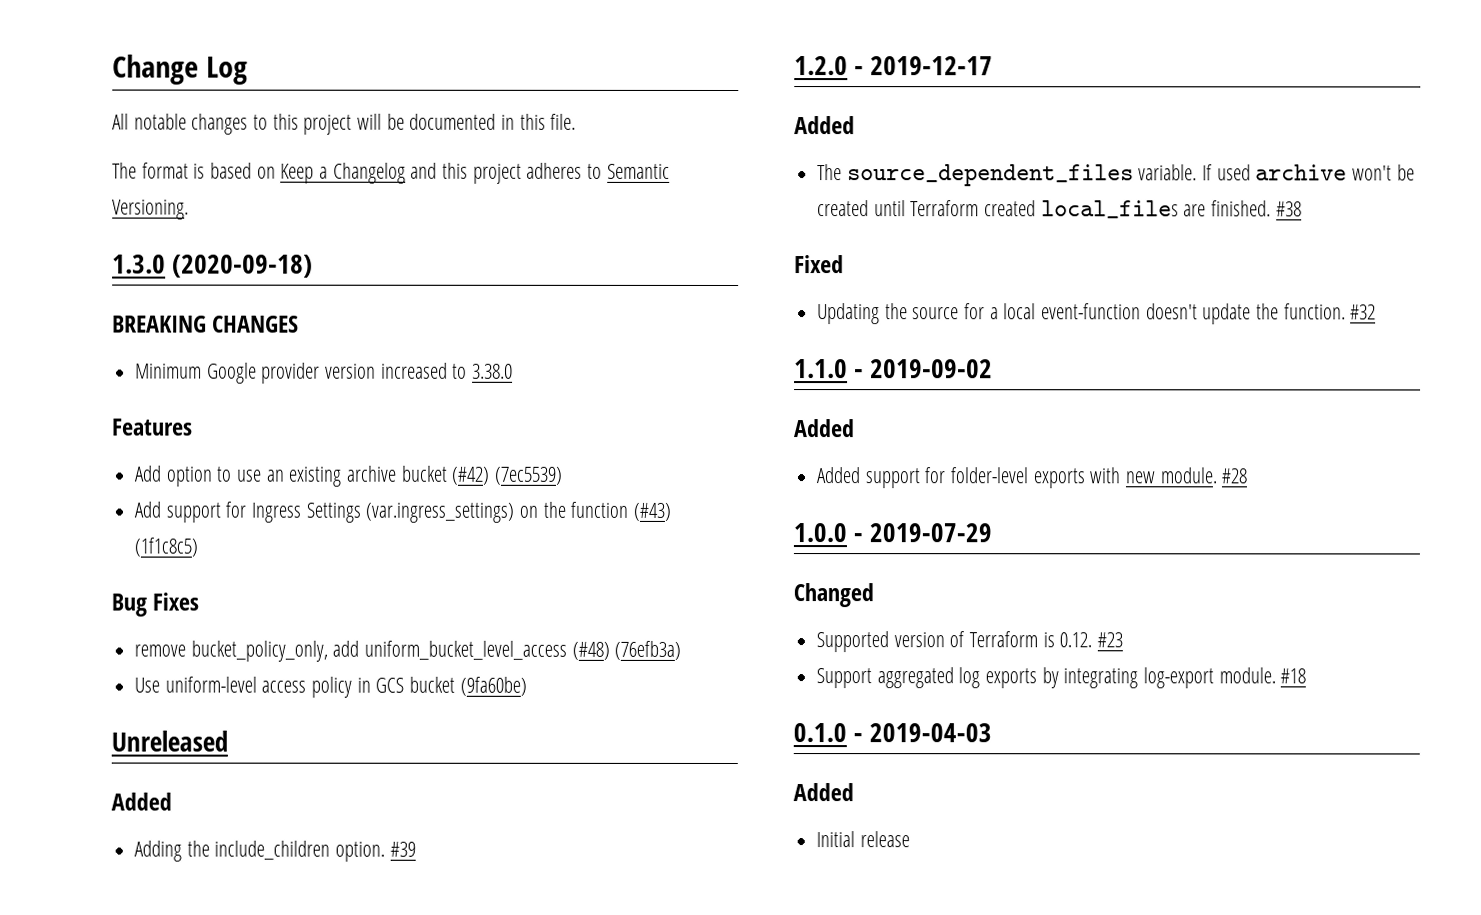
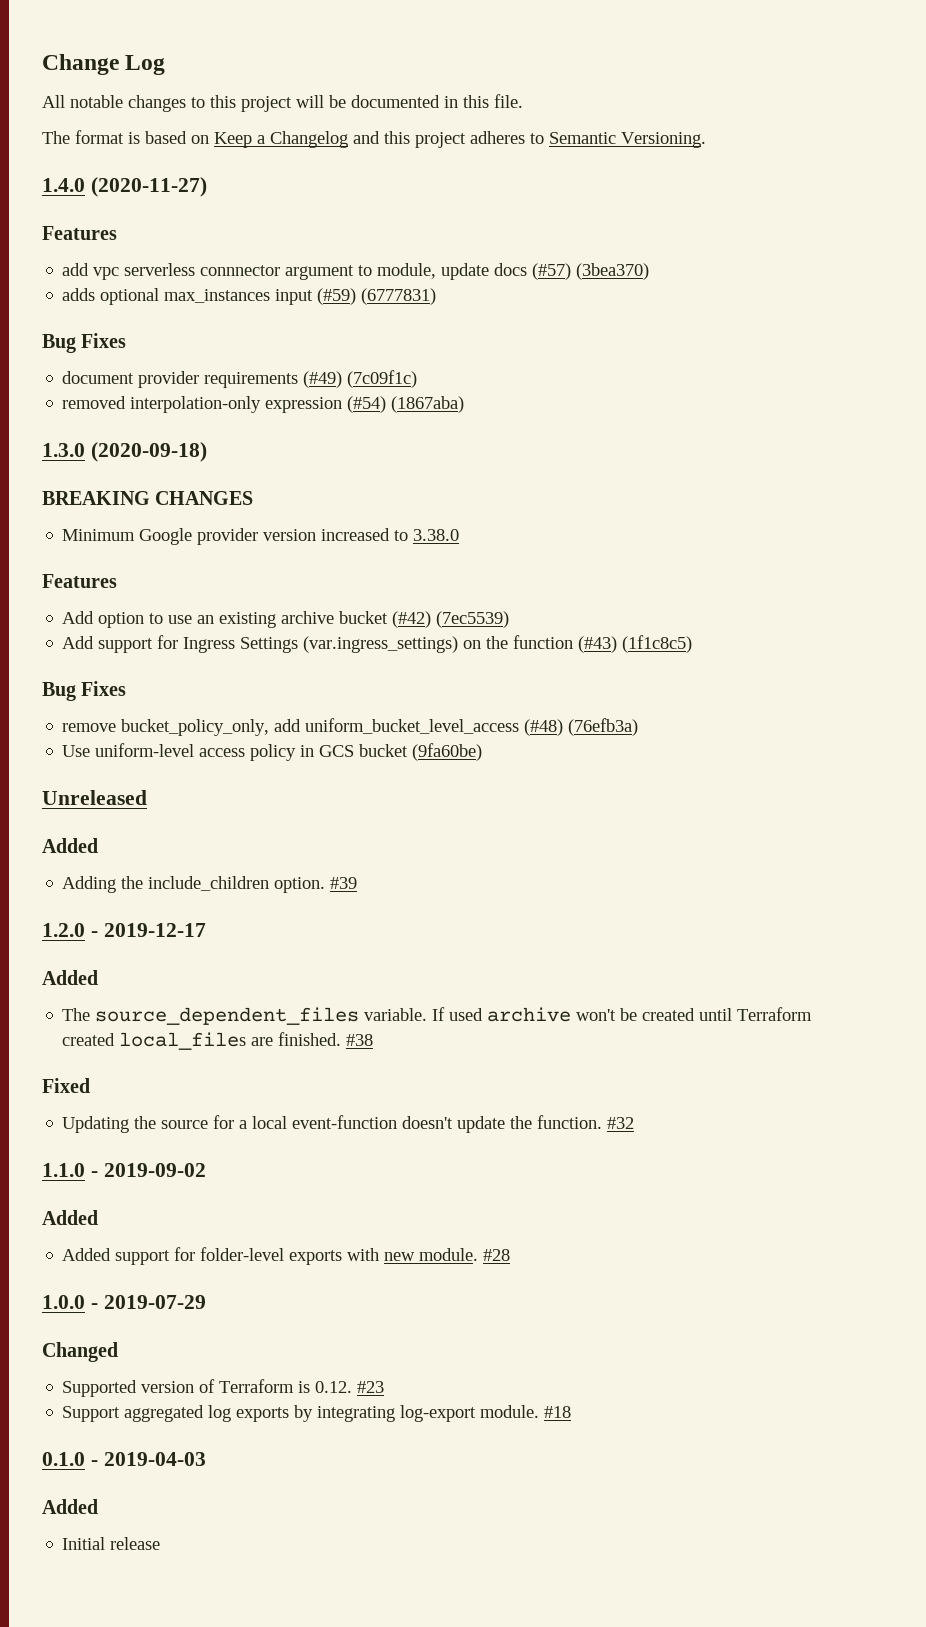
(189, 209) none -> [42,177,207,197] [42,226,117,240] [62,263,650,280] [62,288,437,305] [42,333,127,353] [62,370,418,388] [62,396,465,413] // 1.4.0 (2020-11-27) // Features // add vpc serverless connnector argument to module, update docs (#57) (3bea370) // adds optional max_instances input (#59) (6777831) // Bug Fixes // document provider requirements (#49) (7c09f1c) // removed interpolation-only expression (#54) (1867aba)

